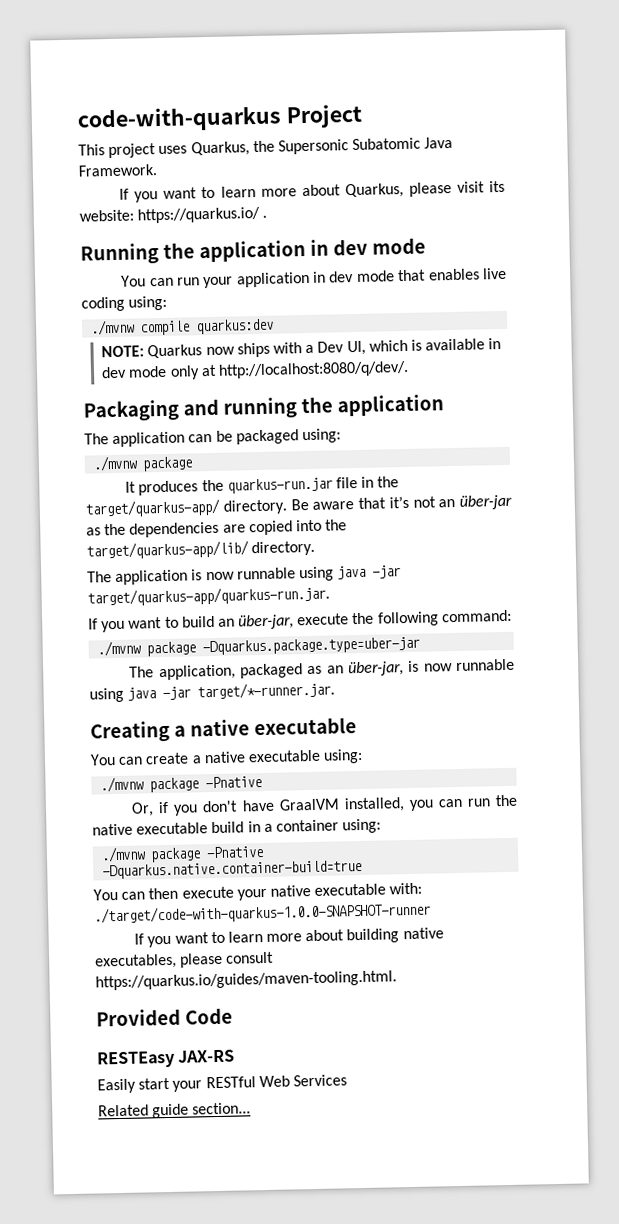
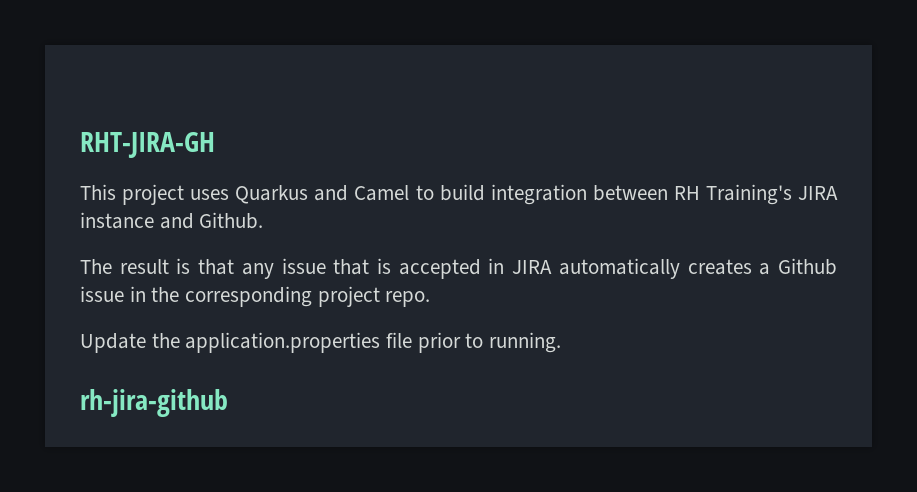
[77,103,363,133] code-with-quarkus Project -> [80,132,215,158] RHT-JIRA-GH
[190,136,454,157] [78,164,157,177] [119,180,505,203] [79,206,268,224] [80,237,426,265] [121,267,507,289] [81,295,168,312] [90,318,275,336] [101,337,502,359] [101,360,410,380] [83,394,444,422] [84,428,341,448] [93,455,194,472] [125,476,400,496] [85,494,512,518] [86,519,348,538] [86,540,316,560] [87,565,402,585] [87,585,330,607] [88,609,512,633] [97,636,421,657] [129,658,515,681] [89,681,336,703] [90,717,357,743] [90,748,364,766] [100,776,263,793] [131,794,518,817] [92,818,382,836] [101,845,265,863] [102,859,363,880] [93,882,423,901] [94,901,431,925] [134,927,444,948] [95,951,275,970] [95,970,397,991] [96,1007,233,1027] [97,1049,236,1069] [97,1074,347,1094] [98,1102,252,1119] Quarkus, the Supersonic Subatomic Java Framework. // If you want to learn more about Quarkus, please visit its website: https://quarkus.io/ . // Running the application in dev mode // You can run your application in dev mode that enables live coding using: // ./mvnw compile quarkus:dev // NOTE: Quarkus now ships with a Dev UI, which is available in dev mode only at http://localhost:8080/q/dev/. // Packaging and running the application // The application can be packaged using: // ./mvnw package // It produces the quarkus-run.jar file in the target/quarkus-app/ directory. Be aware that it’s not an über-jar as the dependencies are copied into the target/quarkus-app/lib/ directory. // The application is now runnable using java -jar target/quarkus-app/quarkus-run.jar. // If you want to build an über-jar, execute the following command: // ./mvnw package -Dquarkus.package.type=uber-jar // The application, packaged as an über-jar, is now runnable using java -jar target/*-runner.jar. // Creating a native executable // You can create a native executable using: // ./mvnw package -Pnative // Or, if you don't have GraalVM installed, you can run the native executable build in a container using: // ./mvnw package -Pnative -Dquarkus.native.container-build=true // You can then execute your native executable with: ./target/code-with-quarkus-1.0.0-SNAPSHOT-runner // If you want to learn more about building native executables, please consult https://quarkus.io/guides/maven-tooling.html. // Provided Code // RESTEasy JAX-RS // Easily start your RESTful Web Services // Related guide section... -> [235,184,839,205] [80,212,264,229] [80,258,837,279] [80,286,431,307] [80,332,562,353] [80,389,228,417] Quarkus and Camel to build integration between RH Training's JIRA instance and Github. // The result is that any issue that is accepted in JIRA automatically creates a Github issue in the corresponding project repo. // Update the application.properties file prior to running. // rh-jira-github

